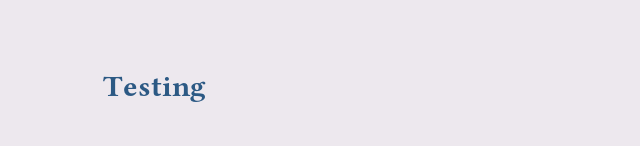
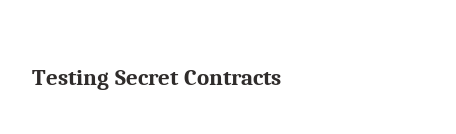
(206, 89) none -> [115,70,282,85] Secret Contracts

